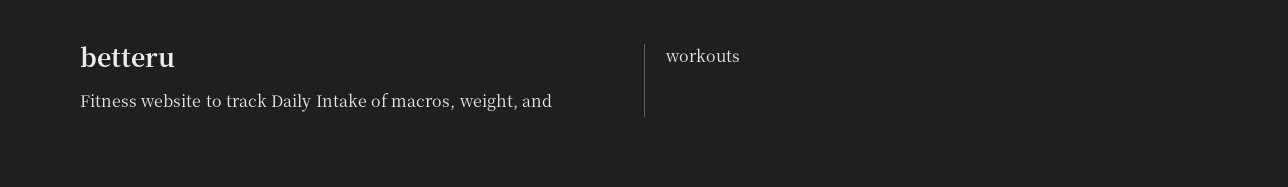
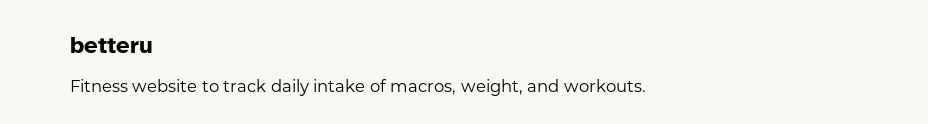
[271,93,367,112] Daily Intake -> [270,79,366,96] daily intake
[665,48,740,62] workouts -> [563,79,646,92] workouts.

